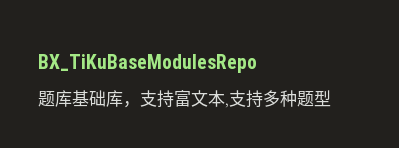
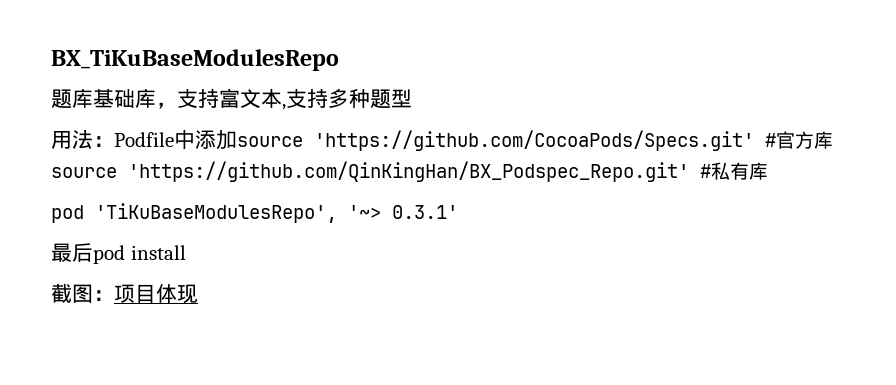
(331, 98) none -> [51,129,833,151] [51,161,768,182] [51,203,458,223] [51,243,186,264] [51,283,198,304] // 用法：Podfile中添加source 'https://github.com/CocoaPods/Specs.git' #官方库source 'https://github.com/QinKingHan/BX_Podspec_Repo.git' #私有库 // pod 'TiKuBaseModulesRepo', '~> 0.3.1' // 最后pod install // 截图：项目体现

